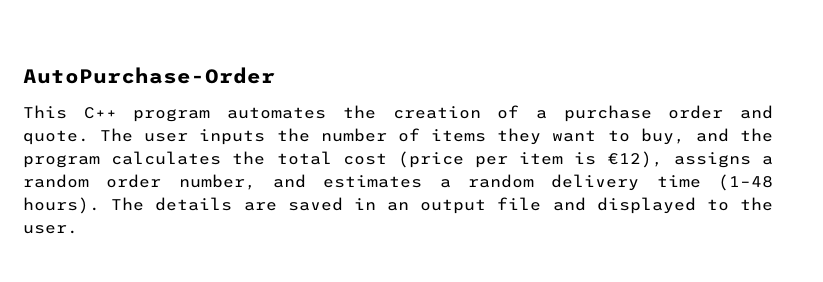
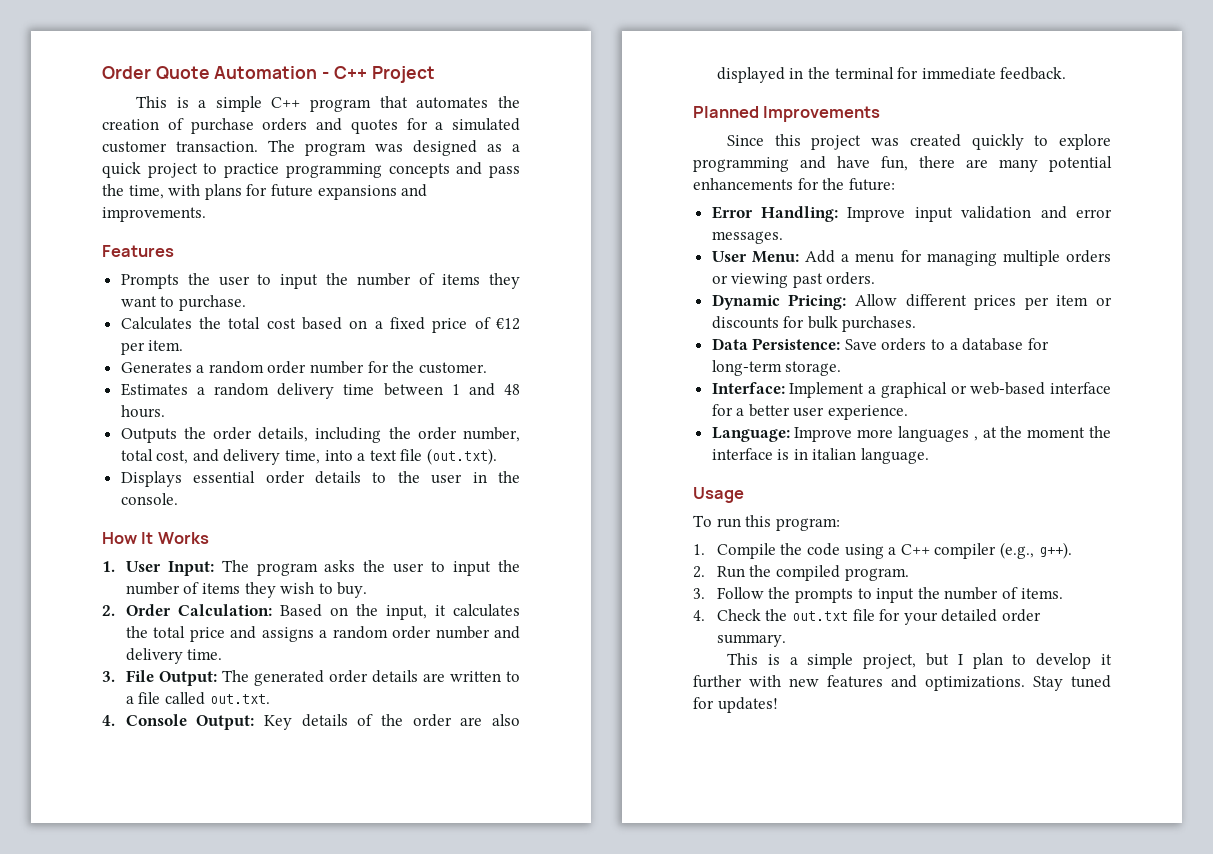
[23,67,275,84] [23,105,67,119] AutoPurchase-Order // This -> [102,66,435,83] [135,96,262,112] Order Quote Automation - C++ Project // This is a simple
(211, 115) none -> [379,96,408,108] that
[535,105,774,122] [23,128,266,145] a purchase order and quote. The user inputs -> [190,118,520,134] [102,140,520,156] [102,162,520,178] [102,184,428,200] [102,207,206,222] [102,245,174,257] [120,273,319,289] purchase orders and quotes for a simulated customer transaction. The program was designed as a quick project to practice programming concepts and pass the time, with plans for future expansions and improvements. // Features // Prompts the user to input
[640,128,774,145] [23,151,773,168] [23,174,773,191] [23,197,773,214] [23,225,78,234] buy, and the program calculates the total cost (price per item is €12), assigns a random order number, and estimates a random delivery time (1–48 hours). The details are saved in an output file and displayed to the user. -> [178,295,246,311] [120,317,520,333] [120,340,184,355] [120,361,487,374] [120,383,520,399] [120,405,165,418] [120,427,520,443] [120,448,498,465] [120,471,521,487] [120,493,178,505] [102,532,209,544] [102,560,520,576] [125,582,368,598] [102,604,520,620] [125,626,520,642] [125,648,223,664] [102,670,520,686] [125,692,270,705] [102,714,520,730] [716,67,1067,83] [693,106,881,122] [726,134,1111,150] [693,156,1112,172] [693,178,895,191] [711,206,1112,222] [711,231,783,244] [711,250,1111,266] [711,272,876,288] [711,294,1112,310] [711,316,917,332] [711,338,1049,351] [711,360,842,376] [711,382,1111,398] [711,404,909,420] [711,426,1111,442] [711,448,930,464] [693,487,744,503] [693,515,840,531] [693,542,1072,559] [693,565,909,581] [693,587,1063,603] [693,609,1041,625] [716,634,786,647] [726,653,1112,669] [693,675,1111,691] [693,697,778,713] purchase. // Calculates the total cost based on a fixed price of €12 per item. // Generates a random order number for the customer. // Estimates a random delivery time between 1 and 48 hours. // Outputs the order details, including the order number, total cost, and delivery time, into a text file (out.txt). // Displays essential order details to the user in the console. // How It Works // 1. User Input: The program asks the user to input the number of items they wish to buy. // 2. Order Calculation: Based on the input, it calculates the total price and assigns a random order number and delivery time. // 3. File Output: The generated order details are written to a file called out.txt. // 4. Console Output: Key details of the order are also displayed in the terminal for immediate feedback. // Planned Improvements // Since this project was created quickly to explore programming and have fun, there are many potential enhancements for the future: // Error Handling: Improve input validation and error messages. // User Menu: Add a menu for managing multiple orders or viewing past orders. // Dynamic Pricing: Allow different prices per item or discounts for bulk purchases. // Data Persistence: Save orders to a database for long-term storage. // Interface: Implement a graphical or web-based interface for a better user experience. // Language: Improve more languages , at the moment the interface is in italian language. // Usage // To run this program: // 1. Compile the code using a C++ compiler (e.g., g++). // 2. Run the compiled program. // 3. Follow the prompts to input the number of items. // 4. Check the out.txt file for your detailed order summary. // This is a simple project, but I plan to develop it further with new features and optimizations. Stay tuned for updates!

